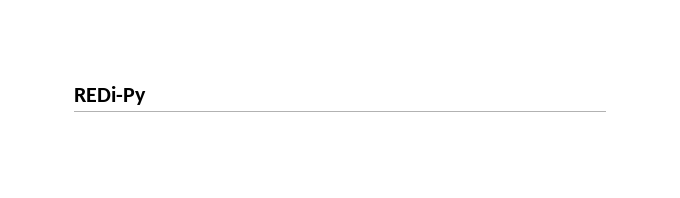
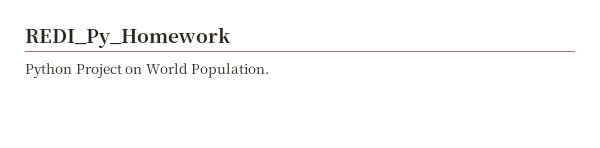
[74,86,146,105] REDi-Py -> [25,27,231,48] [25,63,269,78] REDI_Py_Homework // Python Project on World Population.

